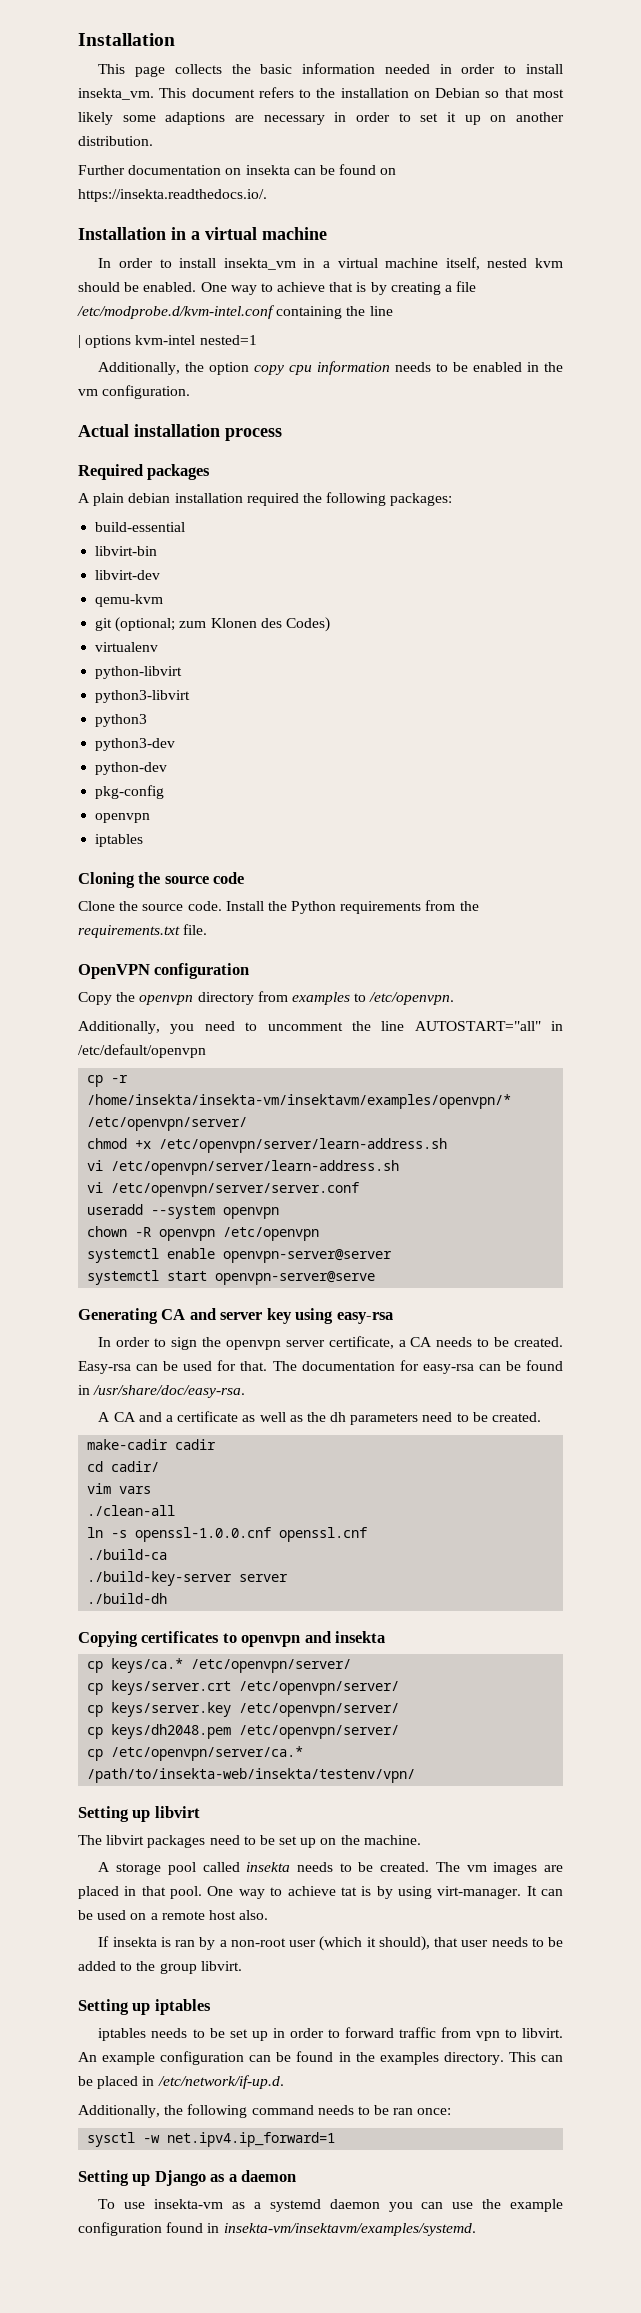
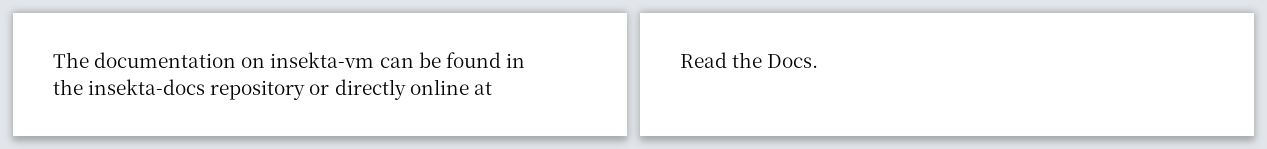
[78,33,175,46] [98,63,563,77] [78,87,564,100] [78,112,565,125] [78,136,153,146] [78,164,397,175] [78,189,267,202] [78,227,327,240] [98,257,563,270] [78,281,477,295] [77,305,393,319] [78,335,257,348] [98,361,563,375] [78,385,191,399] [78,424,282,441] [78,464,211,480] [78,492,453,506] [95,522,186,532] [95,546,158,556] [95,570,161,580] [95,594,164,607] [95,617,330,632] [95,642,159,652] [95,666,183,679] [95,690,191,703] [95,714,148,727] [95,738,176,751] [95,762,168,775] [95,785,165,799] [95,813,151,823] [95,834,144,847] [78,872,245,888] [78,900,479,914] [78,924,208,938] [78,963,250,979] [78,991,455,1005] [78,1021,563,1034] [78,1044,206,1058] [87,1075,129,1087] [87,1094,512,1109] [87,1117,248,1131] [87,1138,448,1153] [87,1160,400,1175] [87,1182,360,1197] [87,1204,280,1219] [87,1226,320,1241] [87,1248,393,1263] [87,1270,376,1285] [78,1308,393,1324] [98,1336,564,1350] [78,1360,563,1374] [78,1385,246,1398] [98,1411,542,1425] [87,1439,217,1450] [87,1461,160,1472] [87,1483,152,1494] [87,1505,176,1516] [87,1527,368,1542] [87,1549,168,1560] [87,1571,289,1586] [87,1593,168,1604] [78,1631,386,1647] [87,1658,352,1673] [87,1680,400,1695] [87,1702,400,1717] [87,1724,400,1739] [87,1746,304,1761] [87,1768,416,1783] [78,1806,200,1822] [78,1835,421,1848] [98,1862,563,1875] [78,1886,563,1899] [78,1910,269,1920] [98,1936,564,1951] [78,1961,242,1974] [78,1999,211,2015] [98,2027,563,2041] [78,2051,245,2065] Installation // This page collects the basic information needed in order to install insekta_vm. This document refers to the installation on Debian so that most likely some adaptions are necessary in order to set it up on another distribution. // Further documentation on insekta can be found on https://insekta.readthedocs.io/. // Installation in a virtual machine // In order to install insekta_vm in a virtual machine itself, nested kvm should be enabled. One way to achieve that is by creating a file /etc/modprobe.d/kvm-intel.conf containing the line // | options kvm-intel nested=1 // Additionally, the option copy cpu information needs to be enabled in the vm configuration. // Actual installation process // Required packages // A plain debian installation required the following packages: // build-essential // libvirt-bin // libvirt-dev // qemu-kvm // git (optional; zum Klonen des Codes) // virtualenv // python-libvirt // python3-libvirt // python3 // python3-dev // python-dev // pkg-config // openvpn // iptables // Cloning the source code // Clone the source code. Install the Python requirements from the requirements.txt file. // OpenVPN configuration // Copy the openvpn directory from examples to /etc/openvpn. // Additionally, you need to uncomment the line AUTOSTART="all" in /etc/default/openvpn // cp -r /home/insekta/insekta-vm/insektavm/examples/openvpn/* /etc/openvpn/server/ // chmod +x /etc/openvpn/server/learn-address.sh // vi /etc/openvpn/server/learn-address.sh // vi /etc/openvpn/server/server.conf // useradd --system openvpn // chown -R openvpn /etc/openvpn // systemctl enable openvpn-server@server // systemctl start openvpn-server@serve // Generating CA and server key using easy-rsa // In order to sign the openvpn server certificate, a CA needs to be created. Easy-rsa can be used for that. The documentation for easy-rsa can be found in /usr/share/doc/easy-rsa. // A CA and a certificate as well as the dh parameters need to be created. // make-cadir cadir // cd cadir/ // vim vars // ./clean-all // ln -s openssl-1.0.0.cnf openssl.cnf // ./build-ca // ./build-key-server server // ./build-dh // Copying certificates to openvpn and insekta // cp keys/ca.* /etc/openvpn/server/ // cp keys/server.crt /etc/openvpn/server/ // cp keys/server.key /etc/openvpn/server/ // cp keys/dh2048.pem /etc/openvpn/server/ // cp /etc/openvpn/server/ca.* /path/to/insekta-web/insekta/testenv/vpn/ // Setting up libvirt // The libvirt packages need to be set up on the machine. // A storage pool called insekta needs to be created. The vm images are placed in that pool. One way to achieve tat is by using virt-manager. It can be used on a remote host also. // If insekta is ran by a non-root user (which it should), that user needs to be added to the group libvirt. // Setting up iptables // iptables needs to be set up in order to forward traffic from vpn to libvirt. An example configuration -> [53,52,375,68] The documentation on insekta-vm
[379,2052,563,2065] [78,2075,284,2089] [78,2104,452,2118] [87,2132,336,2147] [78,2170,297,2186] [98,2199,563,2212] [78,2222,476,2236] examples directory. This can be placed in /etc/network/if-up.d. // Additionally, the following command needs to be ran once: // sysctl -w net.ipv4.ip_forward=1 // Setting up Django as a daemon // To use insekta-vm as a systemd daemon you can use the example configuration found in insekta-vm/insektavm/examples/systemd. -> [88,79,492,100] [680,52,819,68] insekta-docs repository or directly online at Read the Docs.

